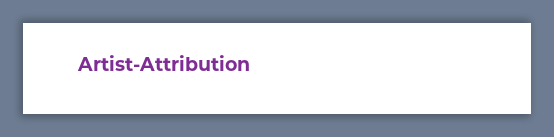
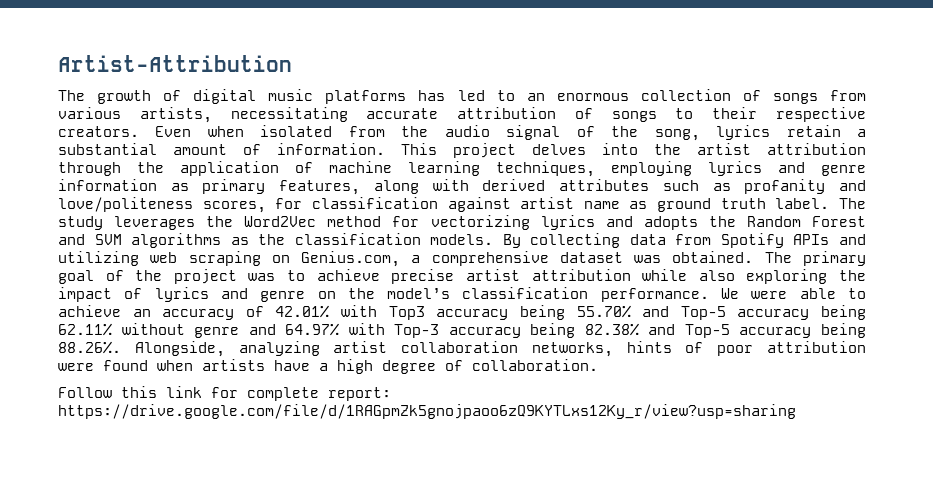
(250, 63) none -> [58,89,866,104] [58,107,867,123] [58,125,866,141] [58,143,866,158] [58,161,866,177] [58,179,867,195] [58,197,866,213] [58,215,867,230] [58,233,867,248] [58,251,866,267] [58,269,867,284] [58,287,866,302] [58,305,867,320] [58,323,867,338] [58,341,867,357] [58,359,598,374] [58,386,391,401] [58,404,796,419] // The growth of digital music platforms has led to an enormous collection of songs from various artists, necessitating accurate attribution of songs to their respective creators. Even when isolated from the audio signal of the song, lyrics retain a substantial amount of information. This project delves into the artist attribution through the application of machine learning techniques, employing lyrics and genre information as primary features, along with derived attributes such as profanity and love/politeness scores, for classification against artist name as ground truth label. The study leverages the Word2Vec method for vectorizing lyrics and adopts the Random Forest and SVM algorithms as the classification models. By collecting data from Spotify APIs and utilizing web scraping on Genius.com, a comprehensive dataset was obtained. The primary goal of the project was to achieve precise artist attribution while also exploring the impact of lyrics and genre on the model’s classification performance. We were able to achieve an accuracy of 42.01% with Top3 accuracy being 55.70% and Top-5 accuracy being 62.11% without genre and 64.97% with Top-3 accuracy being 82.38% and Top-5 accuracy being 88.26%. Alongside, analyzing artist collaboration networks, hints of poor attribution were found when artists have a high degree of collaboration. // Follow this link for complete report: https://drive.google.com/file/d/1RAGpmZk5gnojpaoo6zQ9KYTLxs12Ky_r/view?usp=sharing

